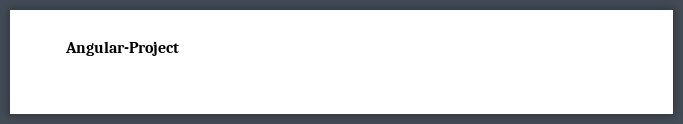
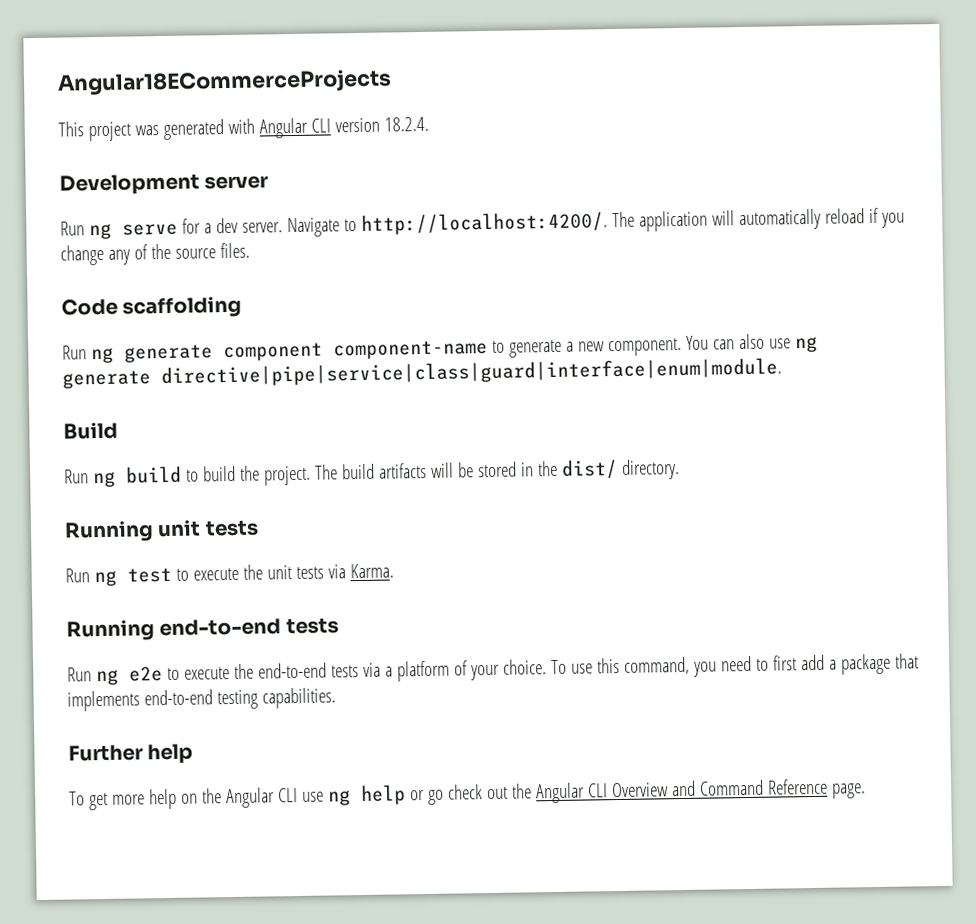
[65,41,179,56] Angular-Project -> [57,68,392,96] [58,116,429,142] [59,173,270,196] [60,207,905,240] [60,242,250,266] [61,295,243,319] [62,333,818,364] [62,357,782,389] [63,421,118,440] [64,458,680,488] [64,519,259,543] [65,563,394,587] [66,618,339,642] [67,653,919,686] [67,687,336,712] [68,743,194,765] [69,778,866,811] Angular18ECommerceProjects // This project was generated with Angular CLI version 18.2.4. // Development server // Run ng serve for a dev server. Navigate to http://localhost:4200/. The application will automatically reload if you change any of the source files. // Code scaffolding // Run ng generate component component-name to generate a new component. You can also use ng generate directive|pipe|service|class|guard|interface|enum|module. // Build // Run ng build to build the project. The build artifacts will be stored in the dist/ directory. // Running unit tests // Run ng test to execute the unit tests via Karma. // Running end-to-end tests // Run ng e2e to execute the end-to-end tests via a platform of your choice. To use this command, you need to first add a package that implements end-to-end testing capabilities. // Further help // To get more help on the Angular CLI use ng help or go check out the Angular CLI Overview and Command Reference page.

